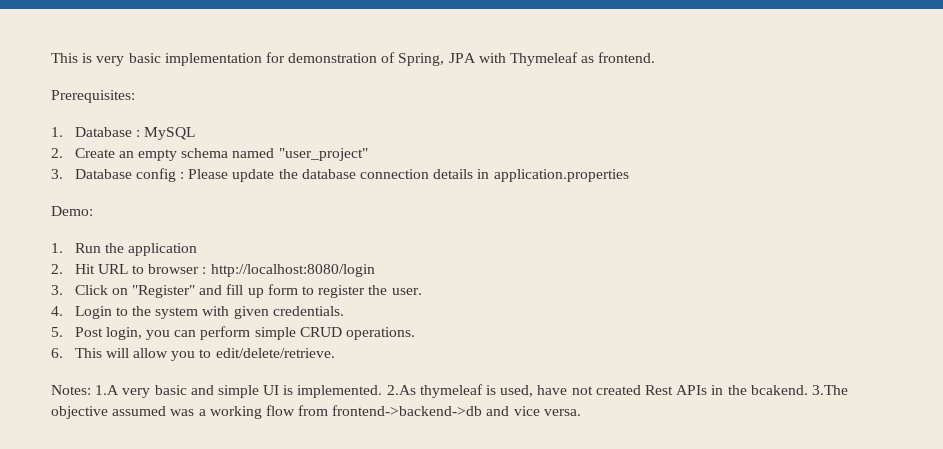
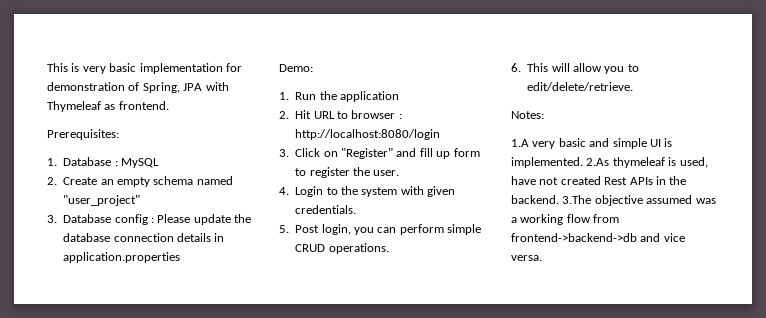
(91, 390) none -> (544, 115) //
[750,385,808,395] bcakend. -> [511,195,559,204] backend.

